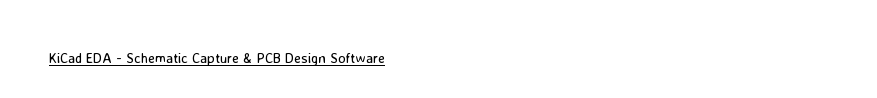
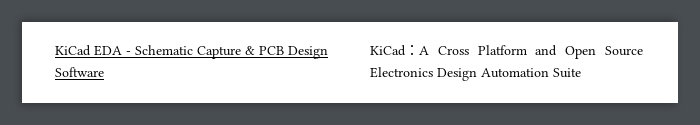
(385, 58) none -> [370,45,643,59] [370,67,581,81] // KiCad：A Cross Platform and Open Source Electronics Design Automation Suite

